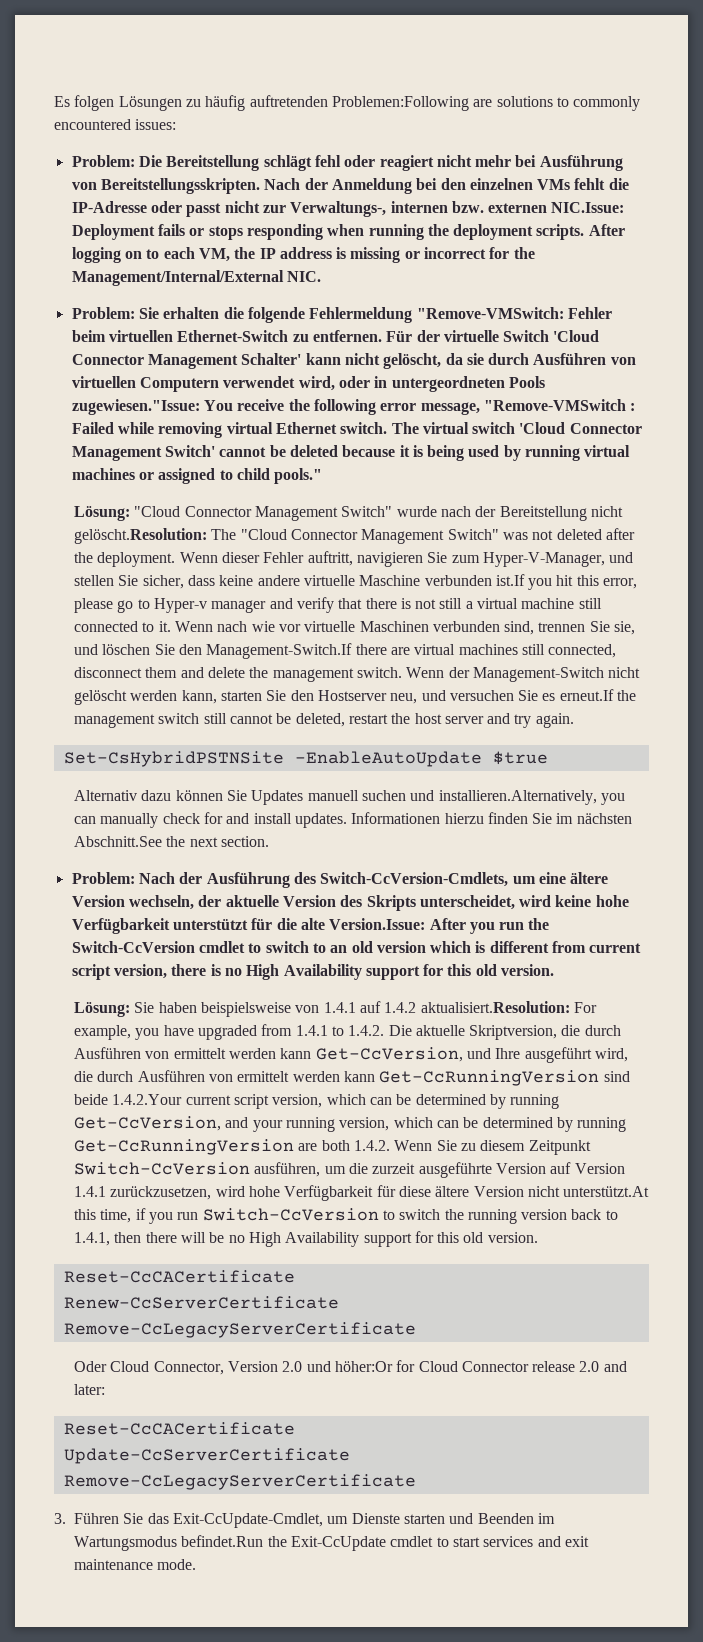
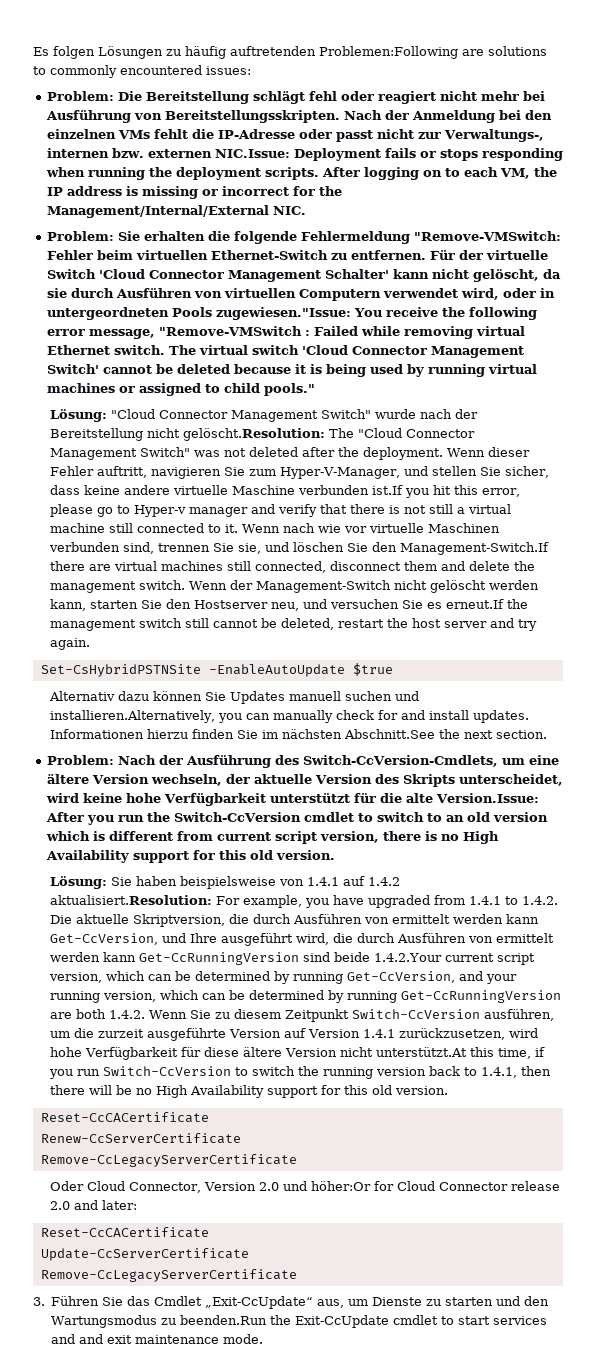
[172,1513,323,1528] Exit-CcUpdate-Cmdlet, -> [154,1296,345,1309] Cmdlet „Exit-CcUpdate“ aus,
(400, 1518) none -> [426,1299,442,1306] zu
[477,1513,555,1524] [74,1535,264,1551] Beenden im Wartungsmodus befindet.Run -> [524,1296,550,1306] [51,1315,268,1328] den Wartungsmodus zu beenden.Run
(561, 1541) none -> [79,1334,104,1344] and

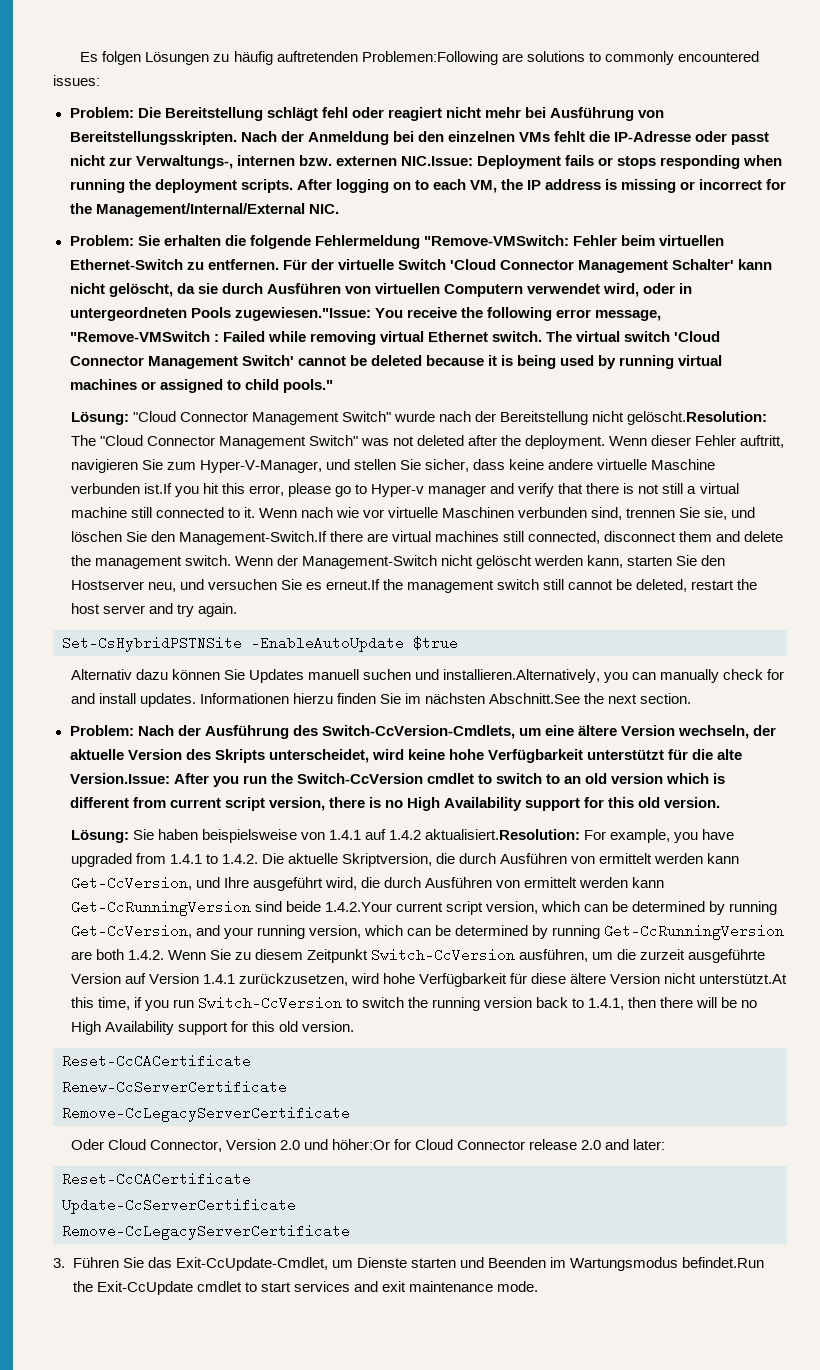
[154,1296,345,1309] Cmdlet „Exit-CcUpdate“ aus, -> [175,1257,328,1271] Exit-CcUpdate-Cmdlet,
[426,1299,442,1306] zu -> (407, 1262) none
[524,1296,550,1306] [51,1315,268,1328] den Wartungsmodus zu beenden.Run -> [487,1257,765,1271] Beenden im Wartungsmodus befindet.Run
[79,1334,104,1344] and -> (378, 1286) none

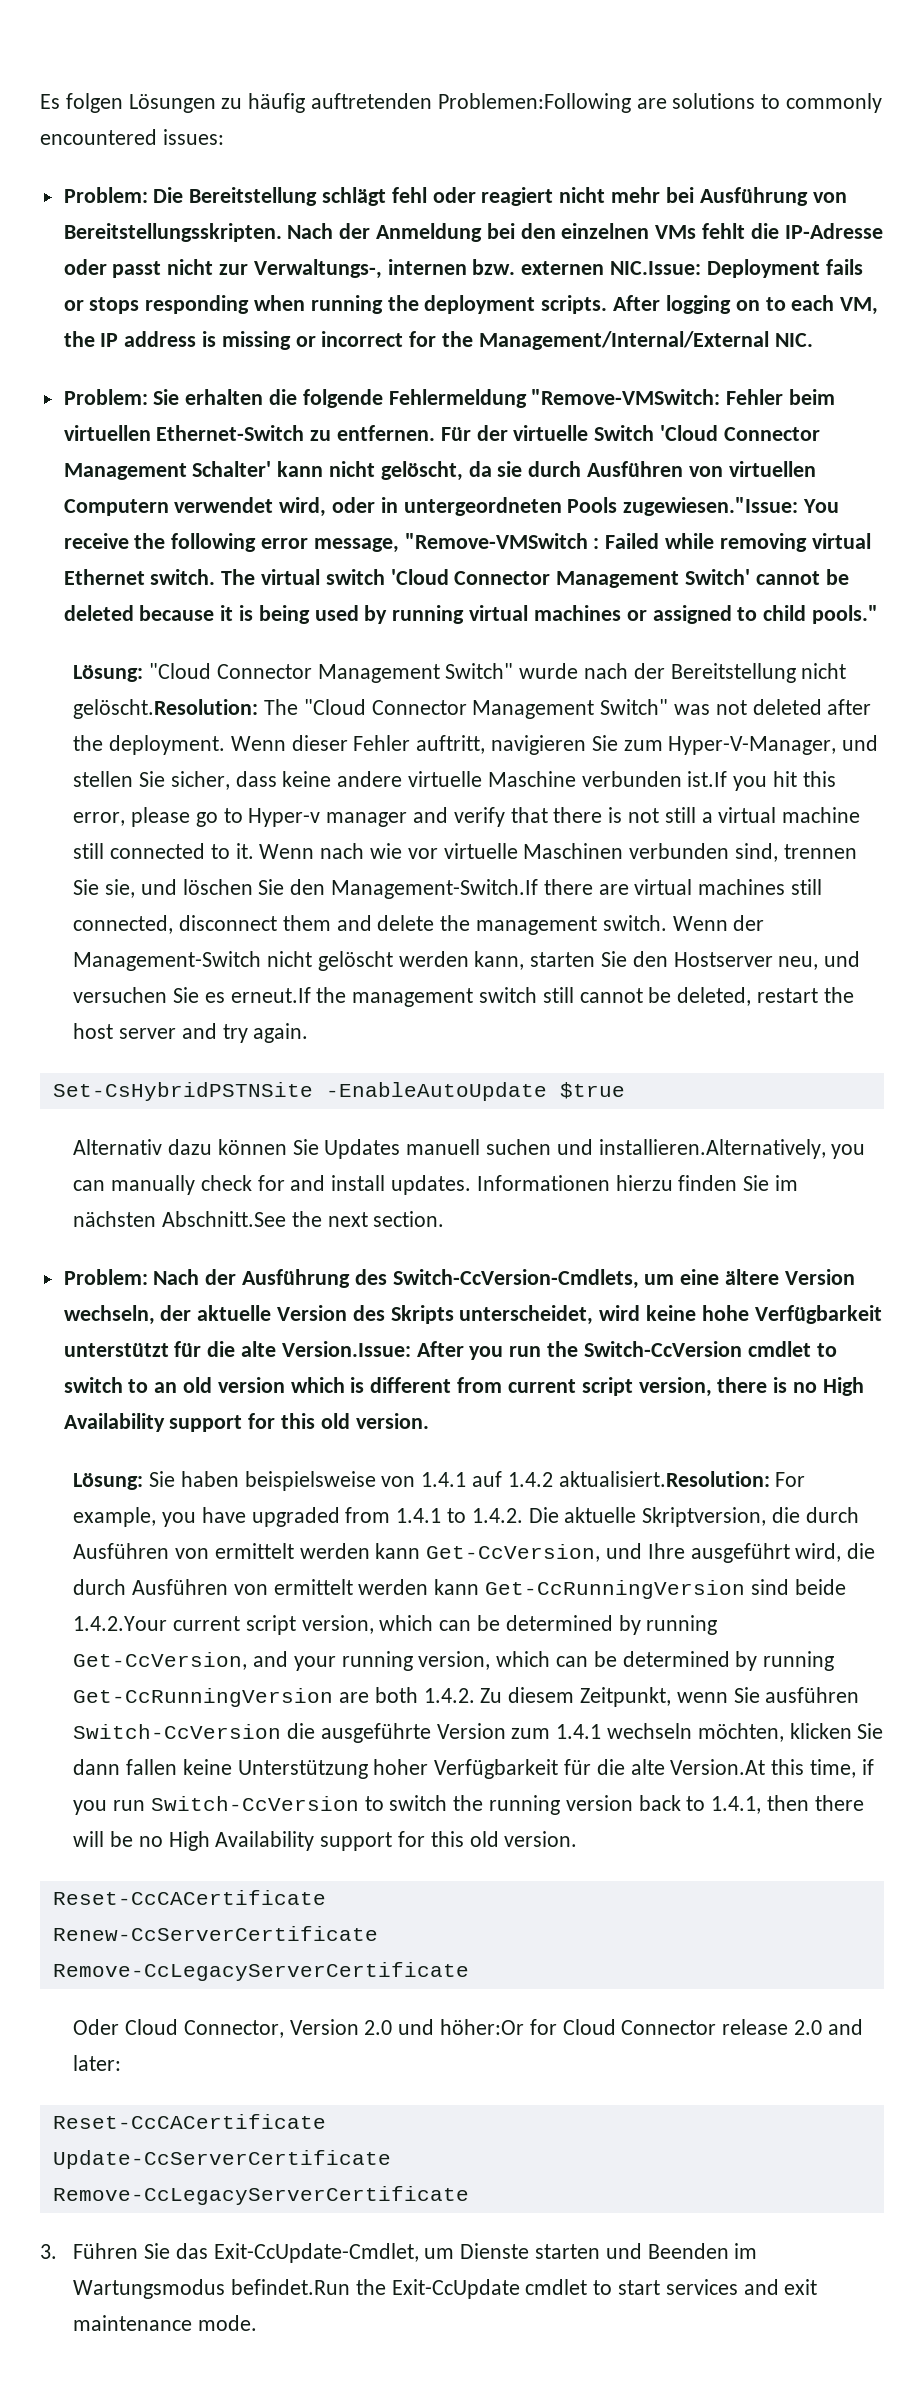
[167,948,766,963] [70,973,788,987] Wenn Sie zu diesem Zeitpunkt Switch-CcVersion ausführen, um die zurzeit ausgeführte Version auf Version 1.4.1 zurückzusetzen, wird hohe Verfügbarkeit für diese ältere Version nicht unterstützt.At -> [480,1687,860,1707] [73,1723,884,1743] [73,1759,766,1779] Zu diesem Zeitpunkt, wenn Sie ausführen Switch-CcVersion die ausgeführte Version zum 1.4.1 wechseln möchten, klicken Sie dann fallen keine Unterstützung hoher Verfügbarkeit für die alte Version.At

